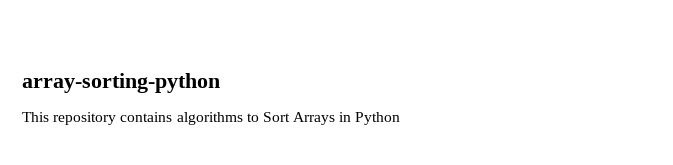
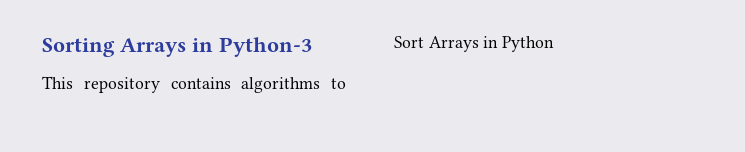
[22,73,220,93] array-sorting-python -> [42,37,312,57] Sorting Arrays in Python-3

